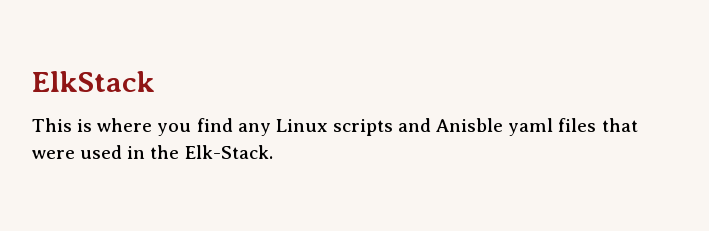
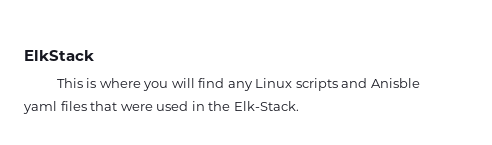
(192, 129) none -> [171,78,195,88] will

